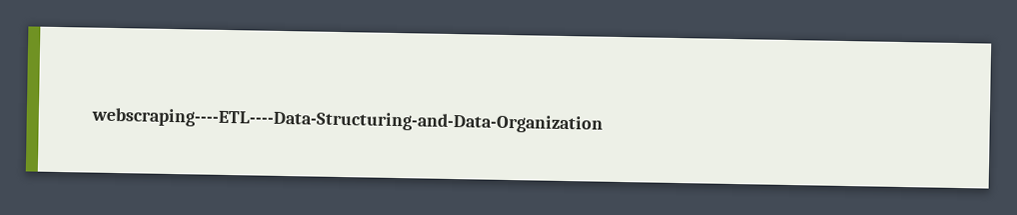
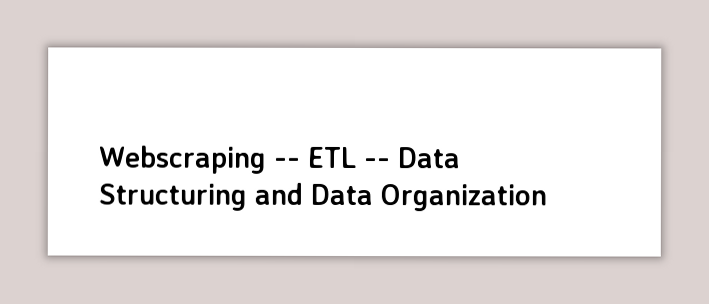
[91,107,603,134] webscraping----ETL----Data-Structuring-and-Data-Organization -> [98,145,461,174] [98,182,547,212] Webscraping -- ETL -- Data Structuring and Data Organization

